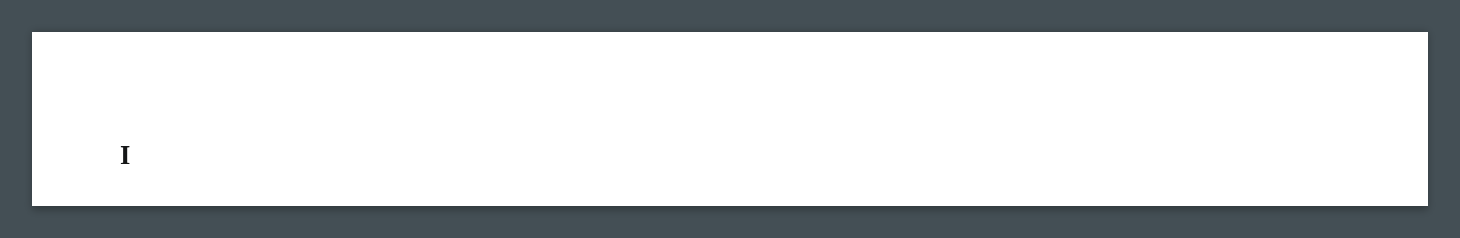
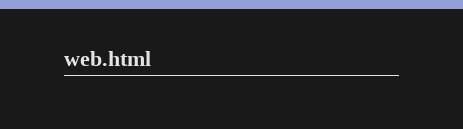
[120,146,130,164] I -> [64,51,151,66] web.html

